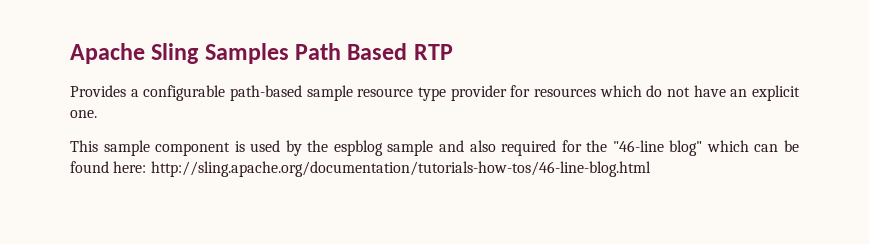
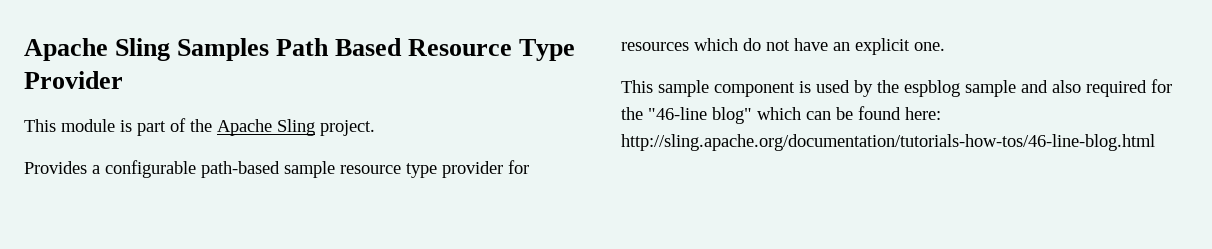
[413,44,453,60] RTP -> [408,39,576,61] [24,71,123,89] [24,118,375,136] Resource Type Provider // This module is part of the Apache Sling project.

